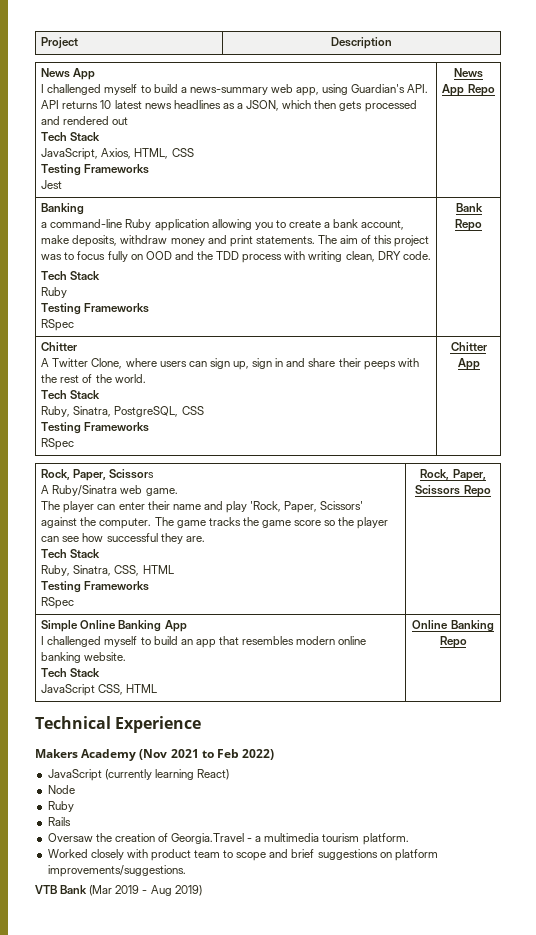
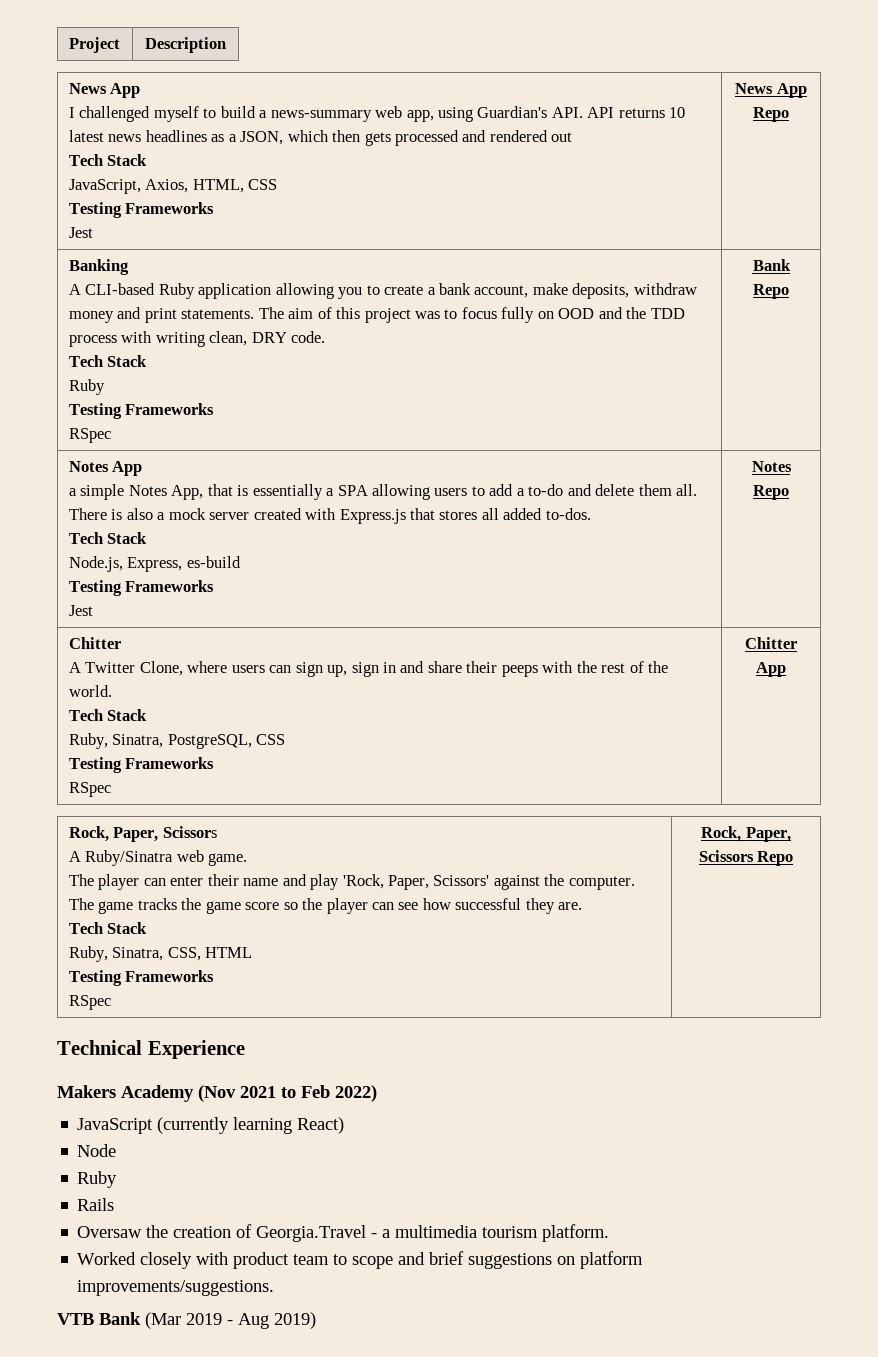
[41,219,123,228] a command-line -> [68,283,156,295] A CLI-based
(482, 225) none -> [68,461,143,476] [68,484,698,500] [68,508,591,524] [68,532,148,544] [68,556,241,572] [68,580,215,596] [68,605,93,616] [751,461,792,472] [753,485,789,500] // Notes App // a simple Notes App, that is essentially a SPA allowing users to add a to-do and delete them all. There is also a mock server created with Express.js that stores all added to-dos. // Tech Stack // Node.js, Express, es-build // Testing Frameworks // Jest | Notes Repo
[41,620,187,632] [41,636,367,648] [41,652,127,663] [41,668,101,677] [41,684,158,696] [412,620,494,632] [439,636,467,648] // Simple Online Banking App // I challenged myself to build an app that resembles modern online banking website. // Tech Stack // JavaScript CSS, HTML | Online Banking Repo -> (794, 858) none

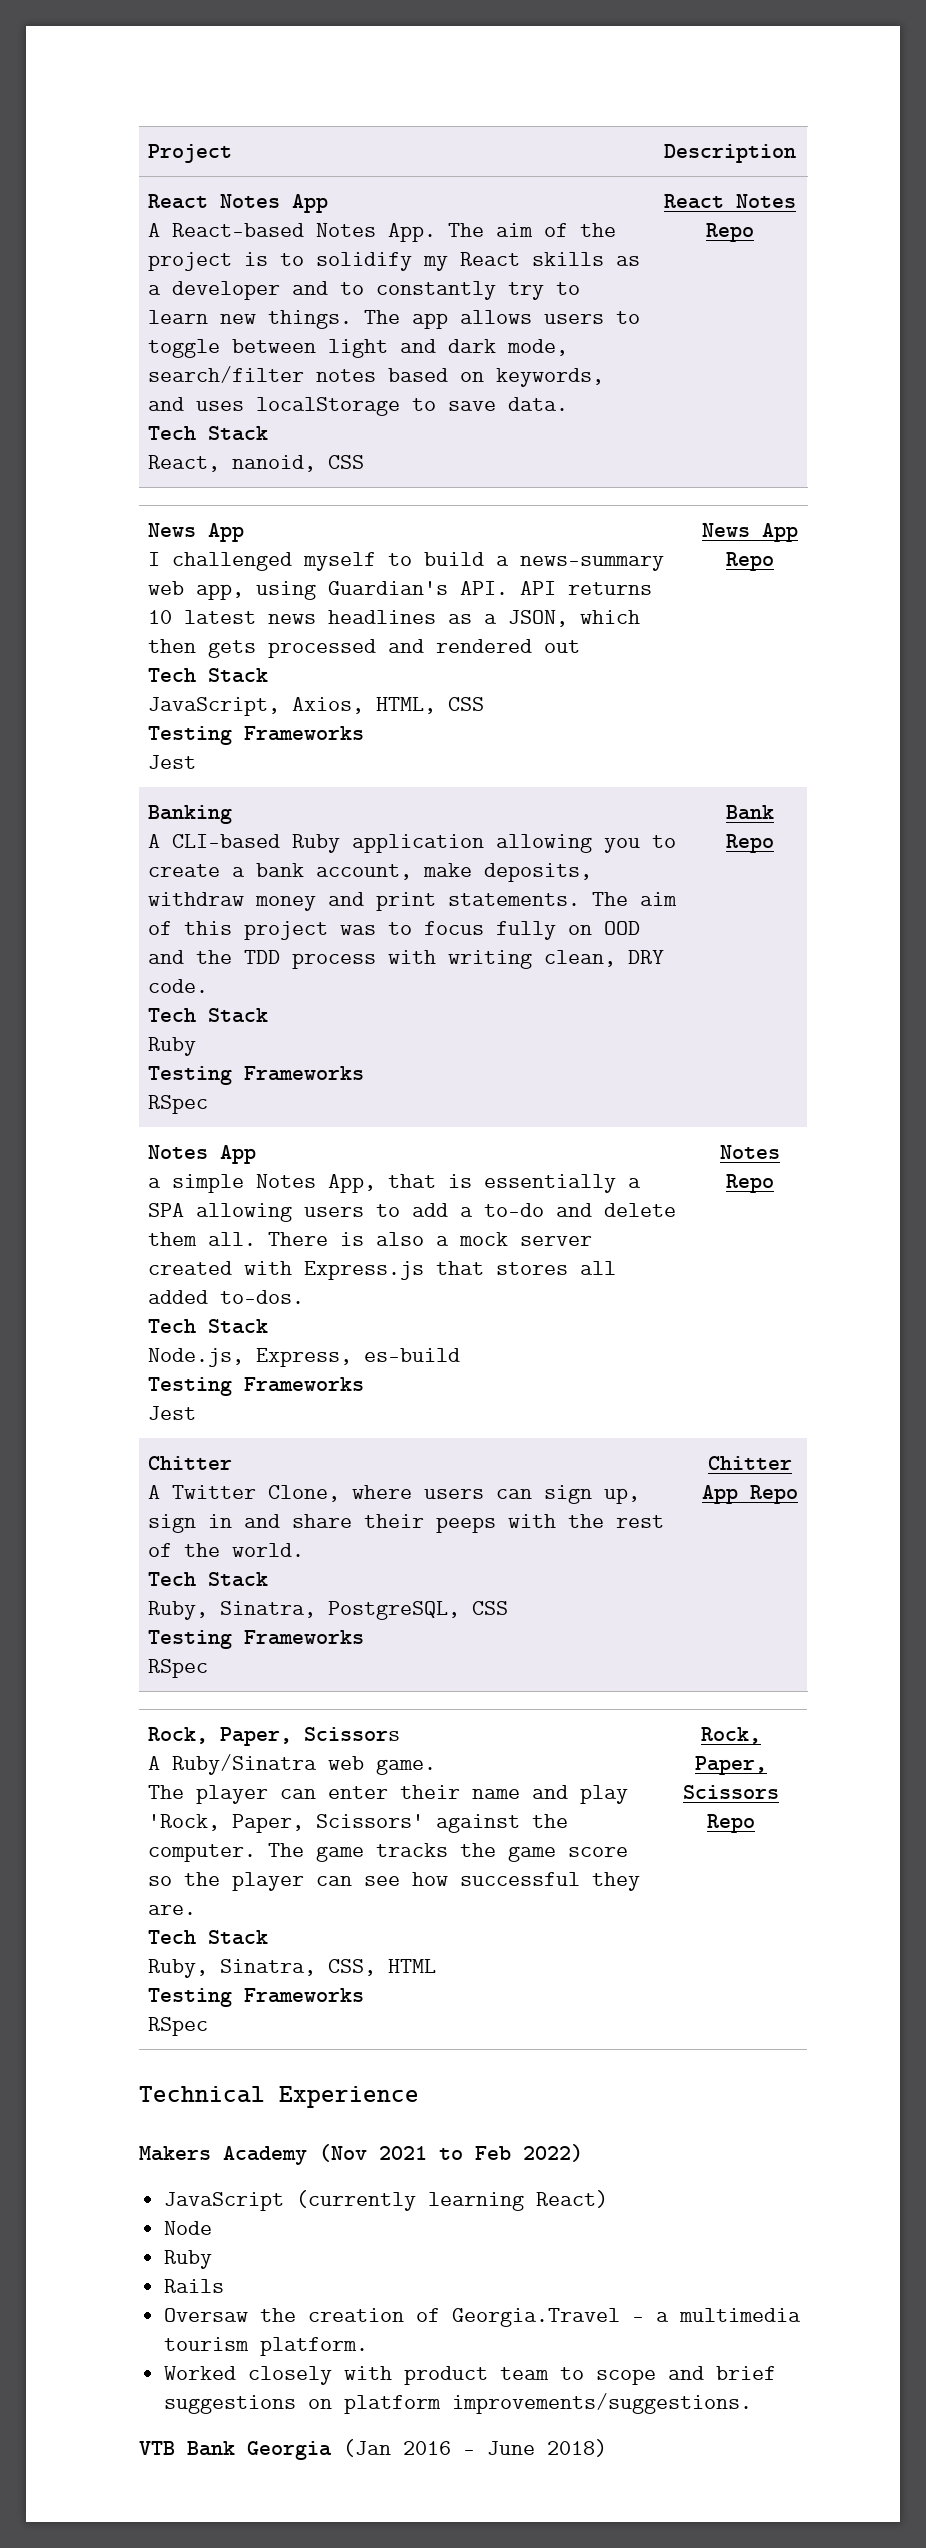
(226, 45) none -> [148,194,329,213] [148,223,617,242] [148,252,641,271] [148,281,581,300] [148,310,641,329] [148,339,569,358] [148,366,605,387] [148,397,569,416] [148,426,269,441] [148,455,365,472] [663,194,796,209] [705,223,754,242] // React Notes App // A React-based Notes App. The aim of the project is to solidify my React skills as a developer and to constantly try to learn new things. The app allows users to toggle between light and dark mode, search/filter notes based on keywords, and uses localStorage to save data. // Tech Stack // React, nanoid, CSS | React Notes Repo
(786, 669) none -> [750,1485,798,1504] Repo
[145,1312,316,1329] (Mar 2019 - Aug 2019) -> [247,2439,607,2460] Georgia (Jan 2016 - June 2018)

